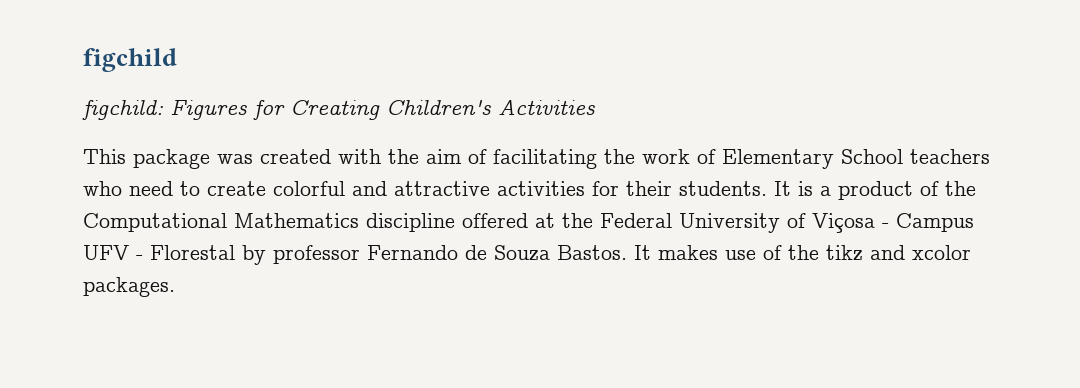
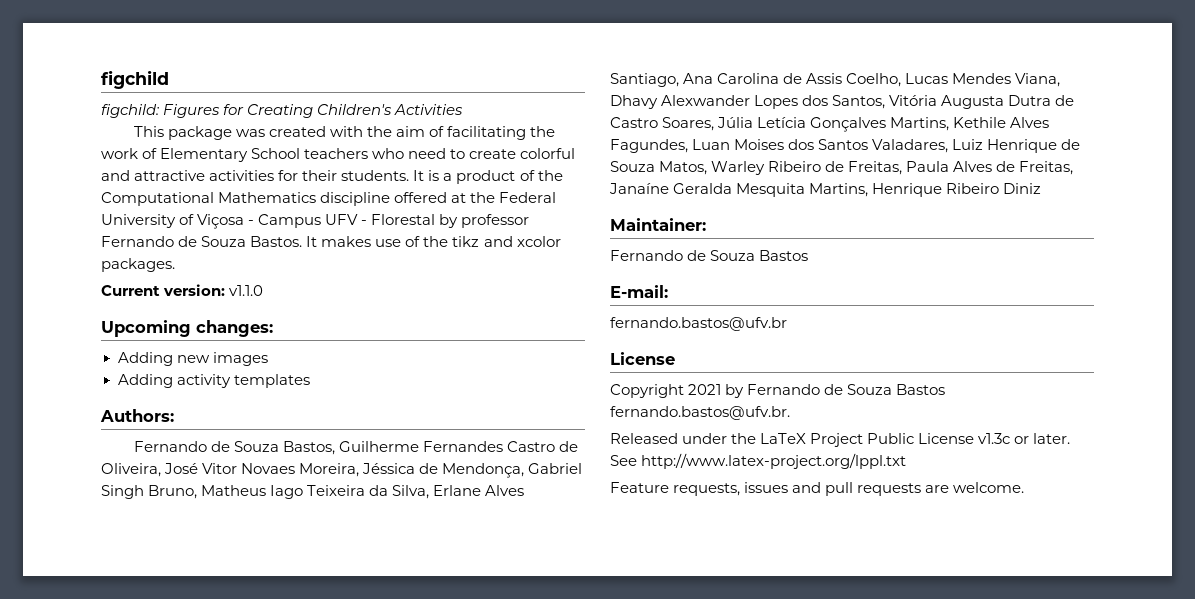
(175, 287) none -> [101,284,264,296] [101,320,273,337] [117,352,268,366] [117,374,310,388] [100,409,174,422] [133,441,579,455] [101,463,583,478] [101,485,525,499] [610,73,1061,87] [610,95,1075,109] [610,117,1050,132] [610,139,1081,153] [610,161,1074,175] [609,183,1042,197] [610,218,706,231] [610,250,809,261] [610,285,668,298] [610,317,787,331] [610,352,675,365] [610,384,946,398] [610,406,790,420] [610,433,1071,447] [610,453,907,469] [610,482,1025,496] // Current version: v1.1.0 // Upcoming changes: // Adding new images // Adding activity templates // Authors: // Fernando de Souza Bastos, Guilherme Fernandes Castro de Oliveira, José Vitor Novaes Moreira, Jéssica de Mendonça, Gabriel Singh Bruno, Matheus Iago Teixeira da Silva, Erlane Alves Santiago, Ana Carolina de Assis Coelho, Lucas Mendes Viana, Dhavy Alexwander Lopes dos Santos, Vitória Augusta Dutra de Castro Soares, Júlia Letícia Gonçalves Martins, Kethile Alves Fagundes, Luan Moises dos Santos Valadares, Luiz Henrique de Souza Matos, Warley Ribeiro de Freitas, Paula Alves de Freitas, Janaíne Geralda Mesquita Martins, Henrique Ribeiro Diniz // Maintainer: // Fernando de Souza Bastos // E-mail: // fernando.bastos@ufv.br // License // Copyright 2021 by Fernando de Souza Bastos fernando.bastos@ufv.br. // Released under the LaTeX Project Public License v1.3c or later. See http://www.latex-project.org/lppl.txt // Feature requests, issues and pull requests are welcome.

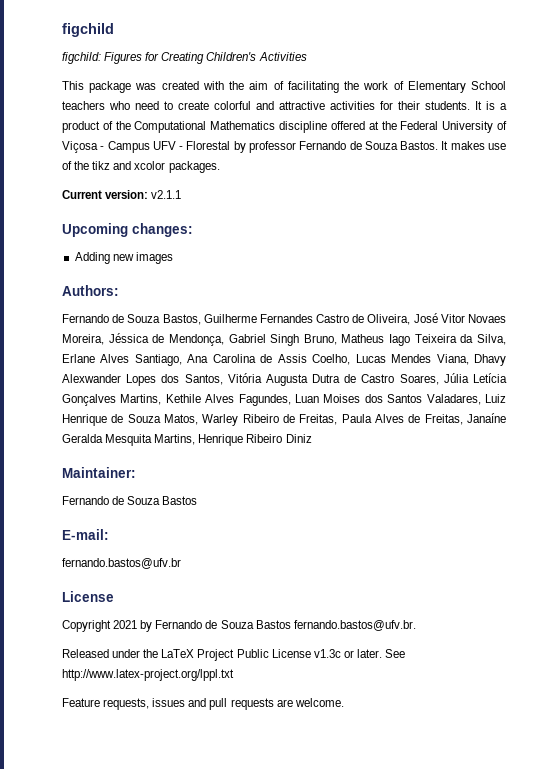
[229,285,264,296] v1.1.0 -> [151,190,182,199] v2.1.1
[117,374,310,388] // Adding activity templates -> (173, 258) none

